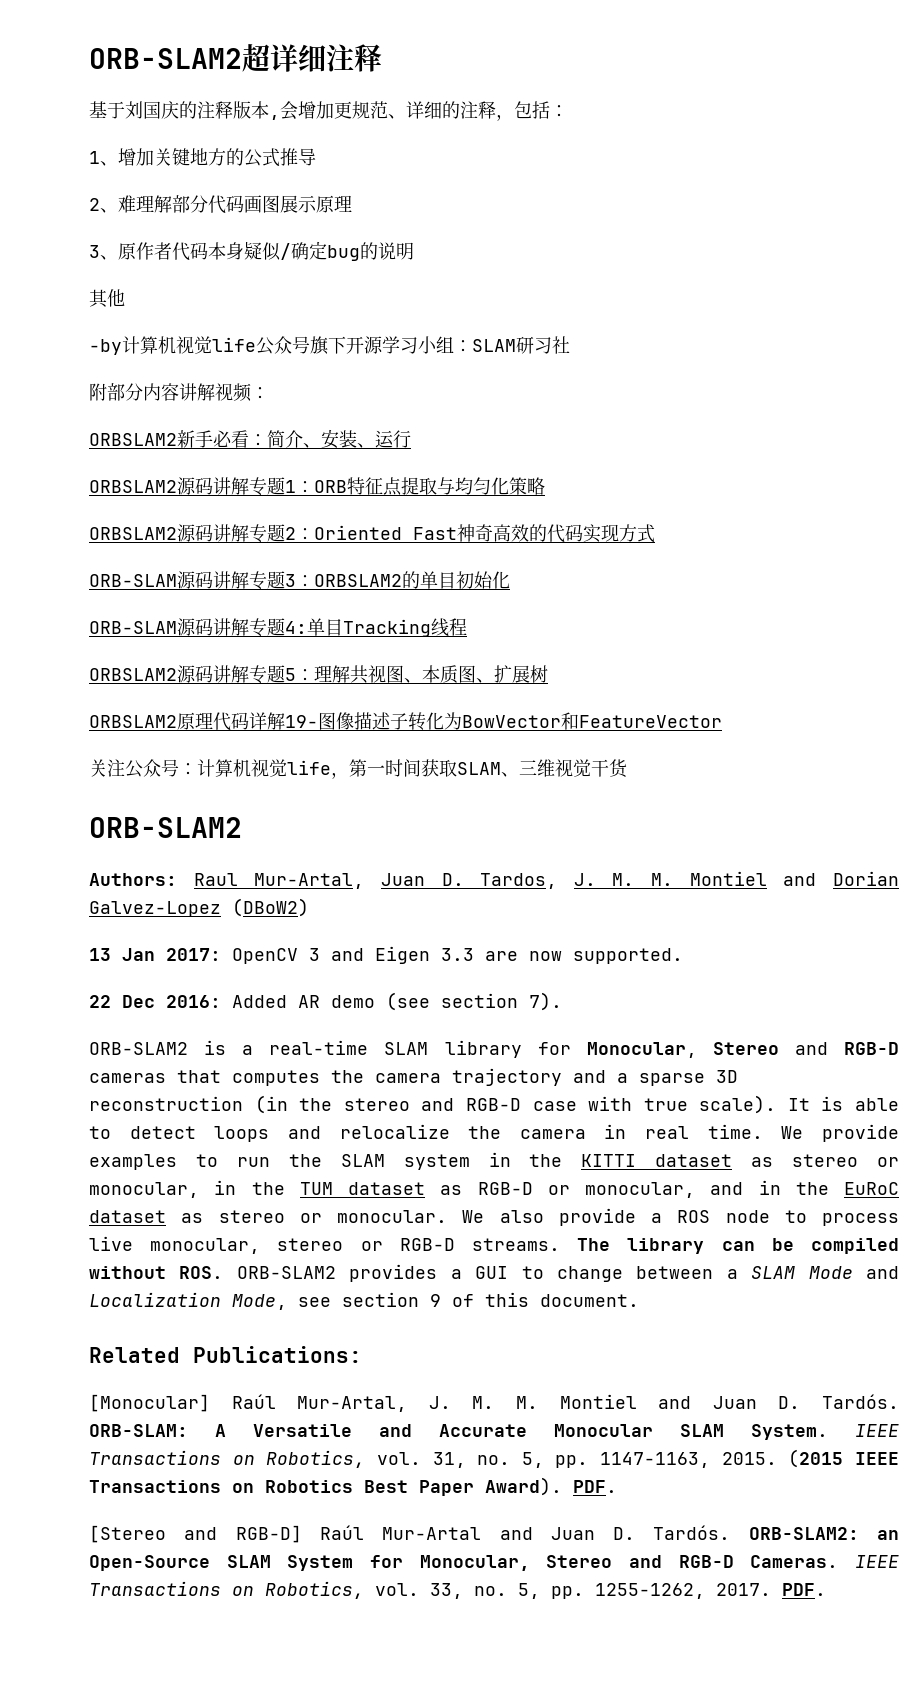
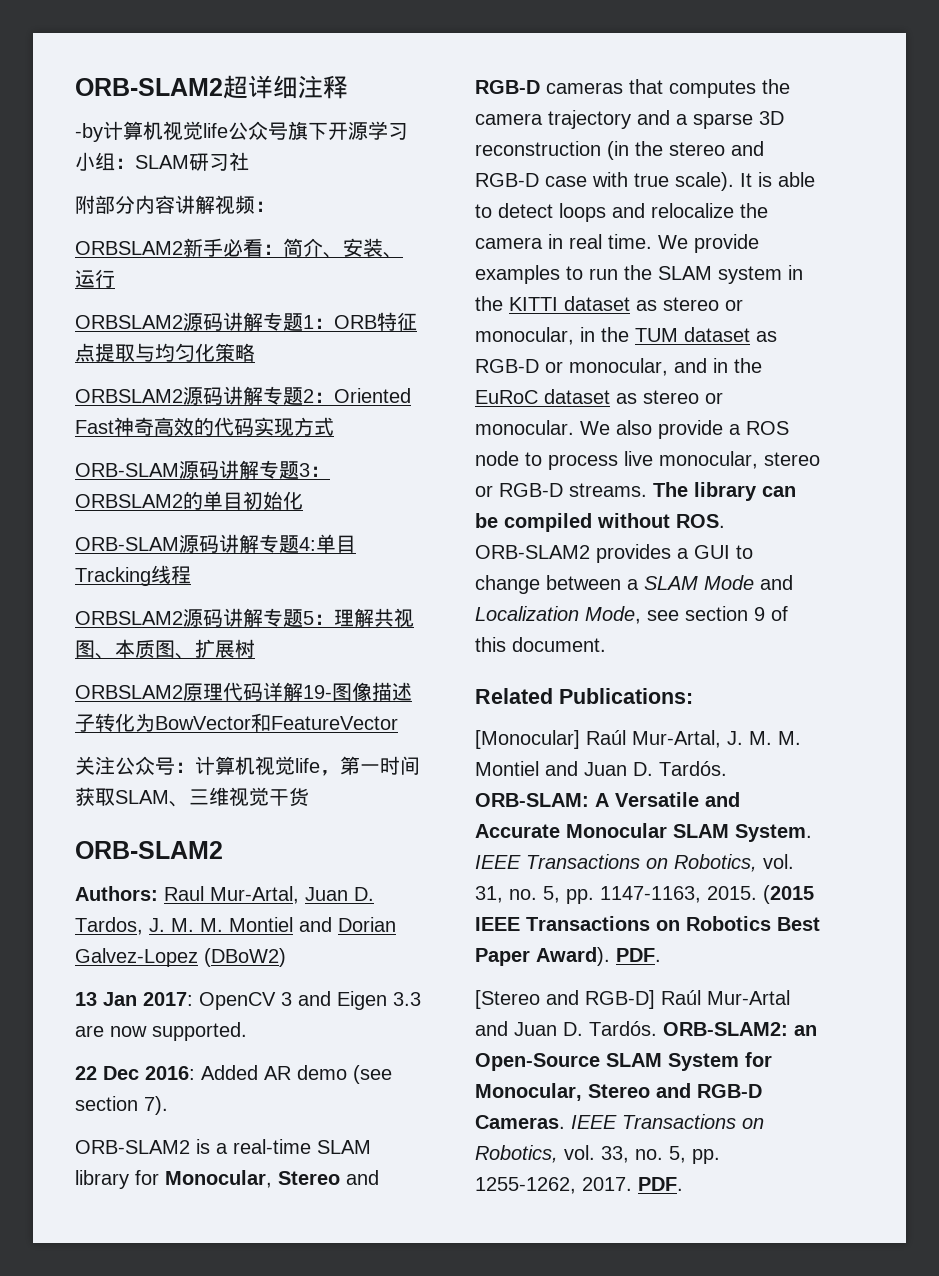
[89,101,568,121] [89,148,316,167] [89,195,352,214] [89,241,414,261] [89,289,125,308] // 基于刘国庆的注释版本,会增加更规范、详细的注释，包括： // 1、增加关键地方的公式推导 // 2、难理解部分代码画图展示原理 // 3、原作者代码本身疑似/确定bug的说明 // 其他 -> (348, 87) none

